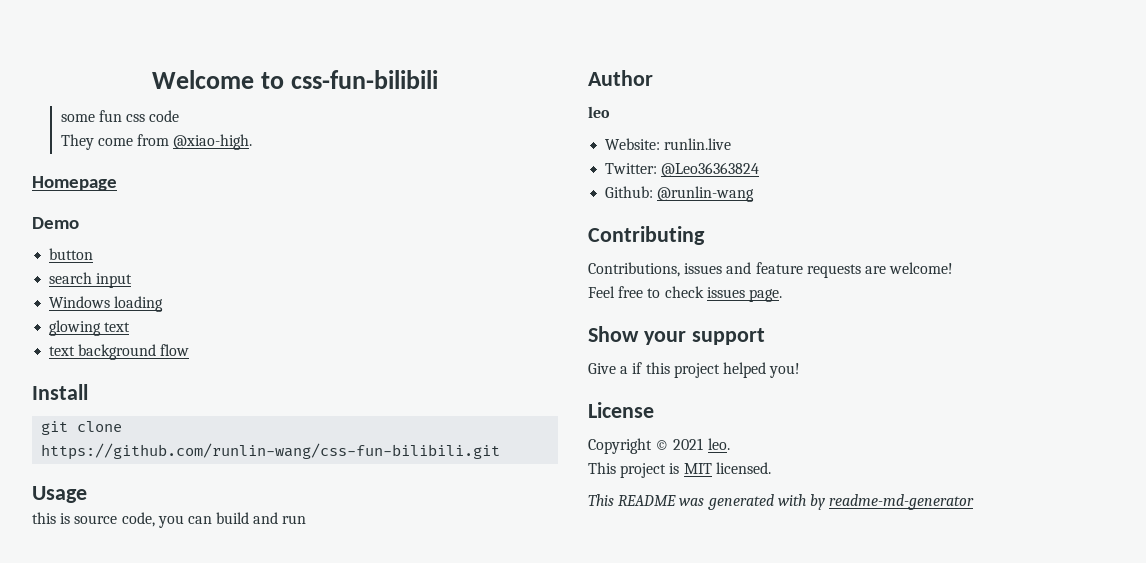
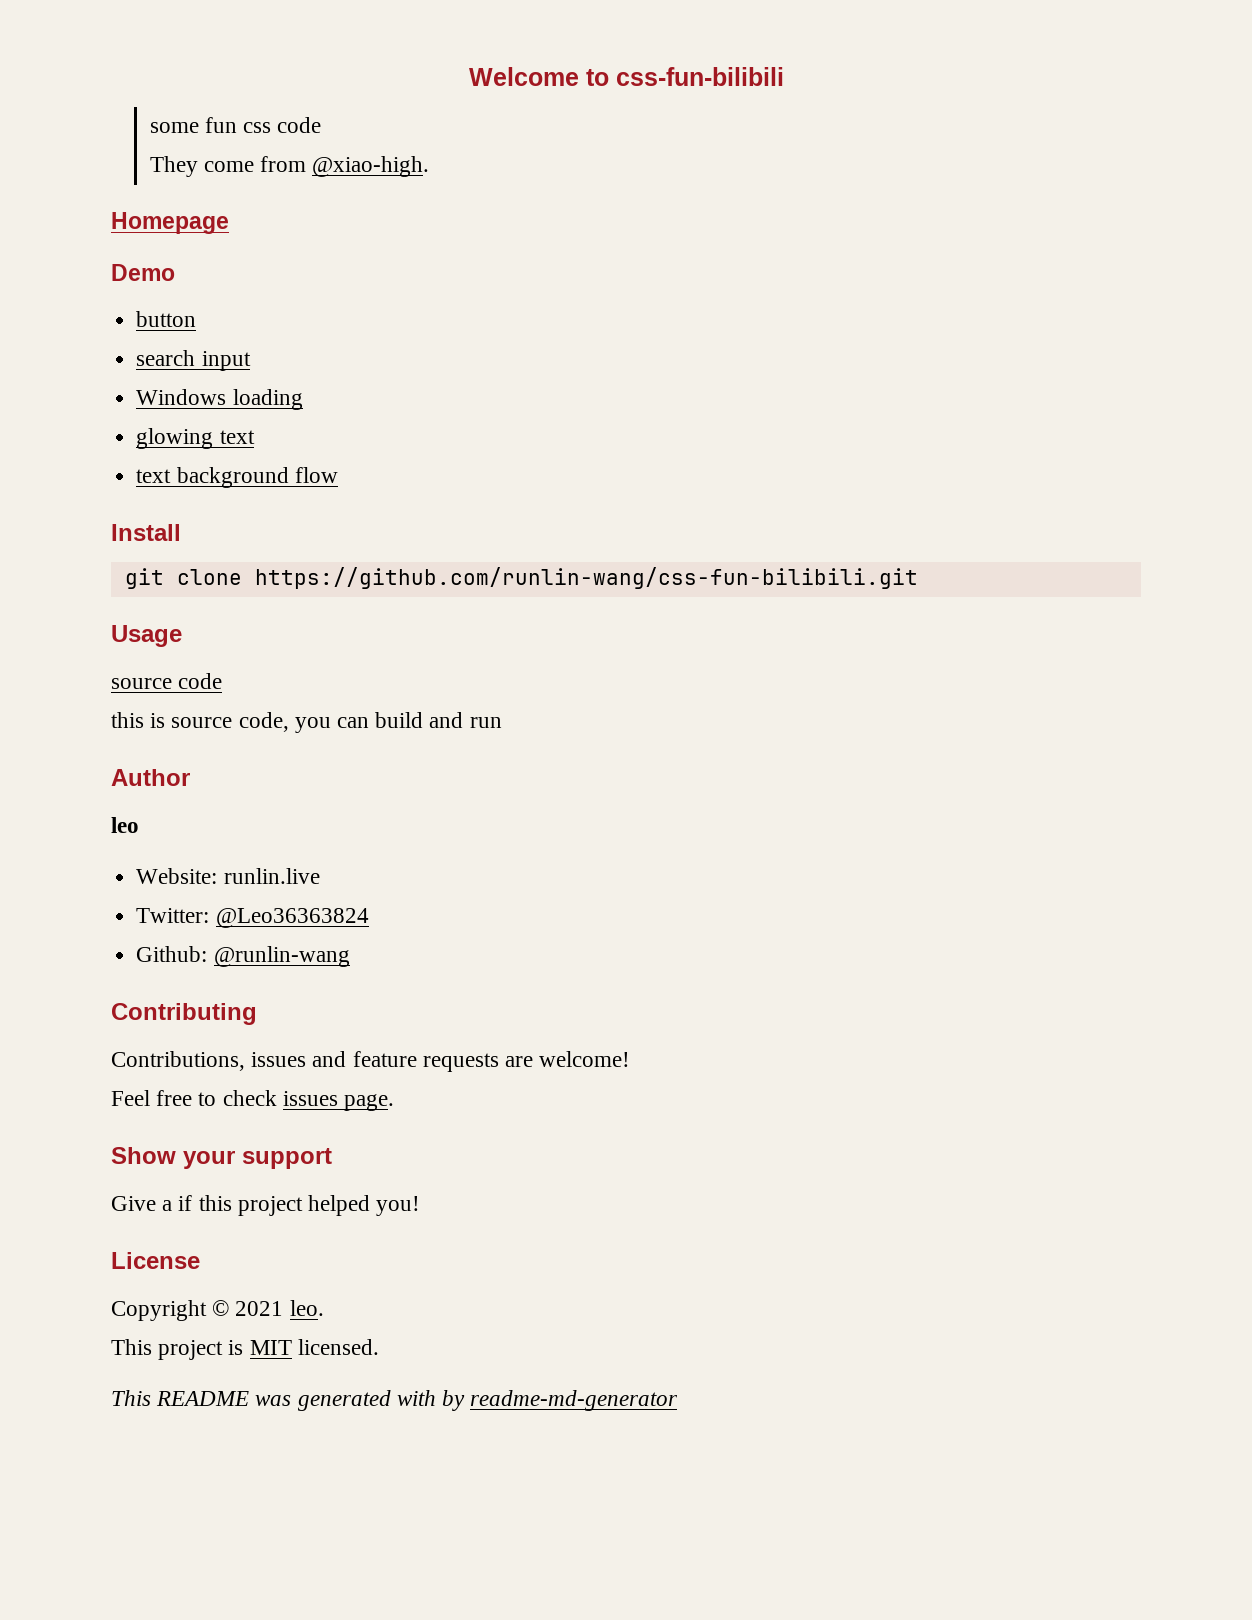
(87, 494) none -> [111,673,223,689] // source code

